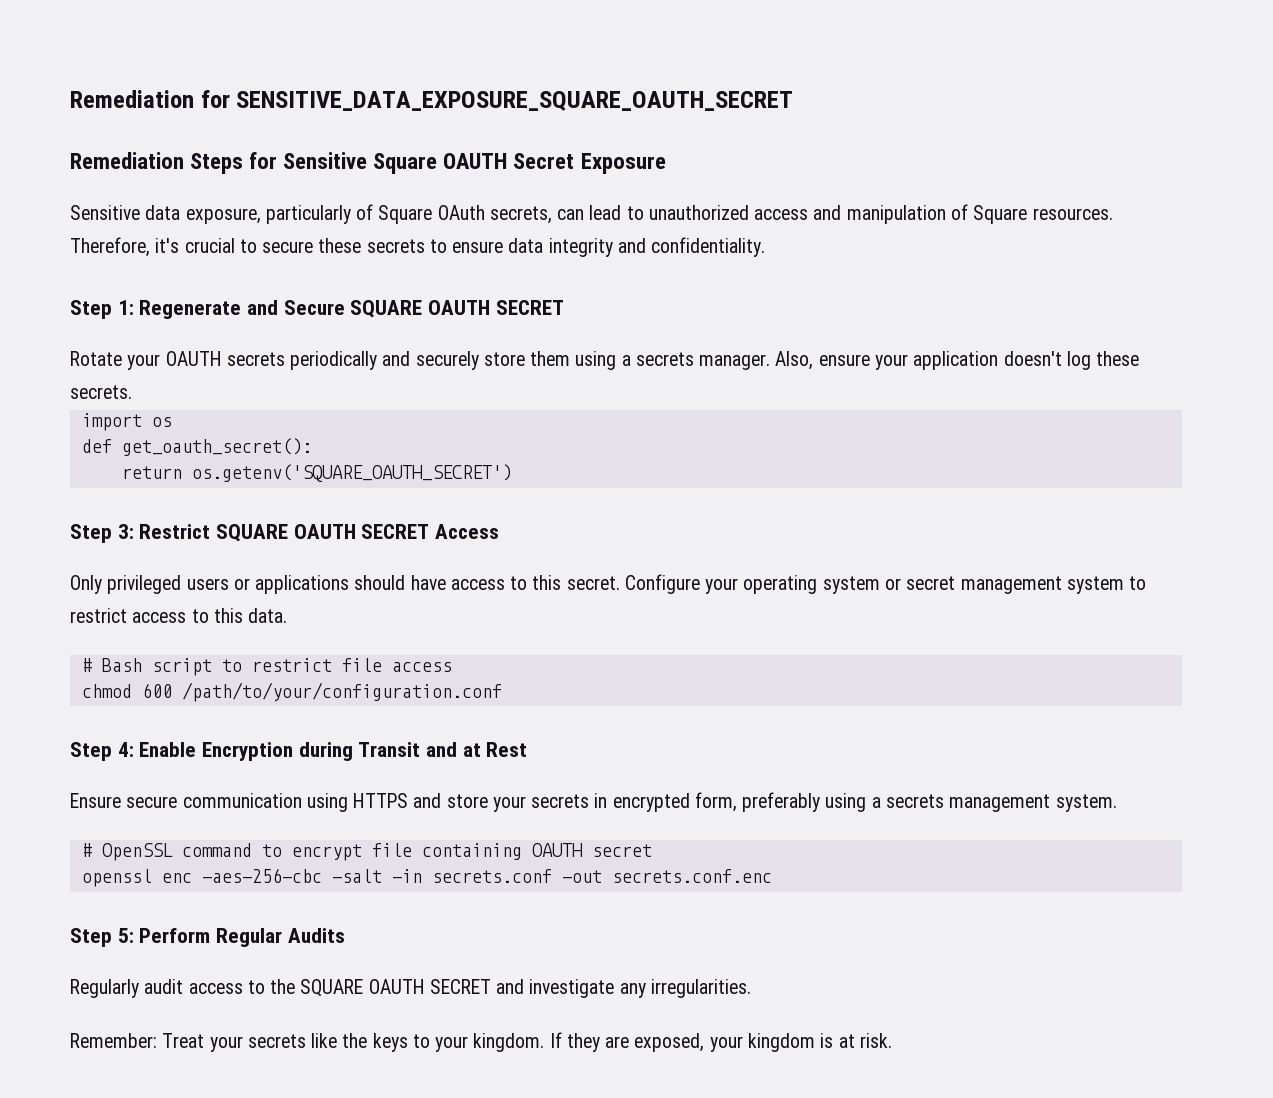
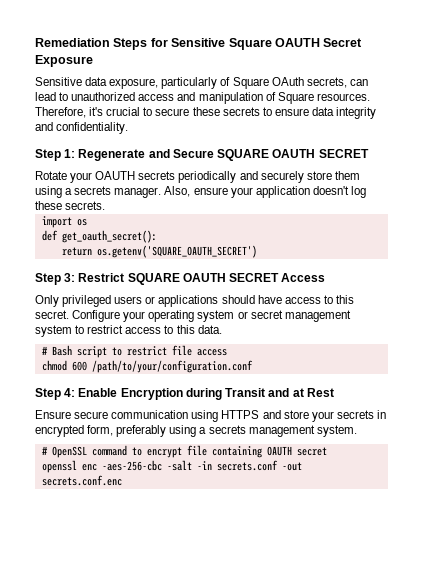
[70,90,794,111] [70,152,184,169] Remediation for SENSITIVE_DATA_EXPOSURE_SQUARE_OAUTH_SECRET // Remediation -> [35,38,110,47] Remediation
[70,928,345,947] [70,979,751,998] [70,1032,892,1052] // Step 5: Perform Regular Audits // Regularly audit access to the SQUARE OAUTH SECRET and investigate any irregularities. // Remember: Treat your secrets like the keys to your kingdom. If they are exposed, your kingdom is at risk. -> (122, 480) none

